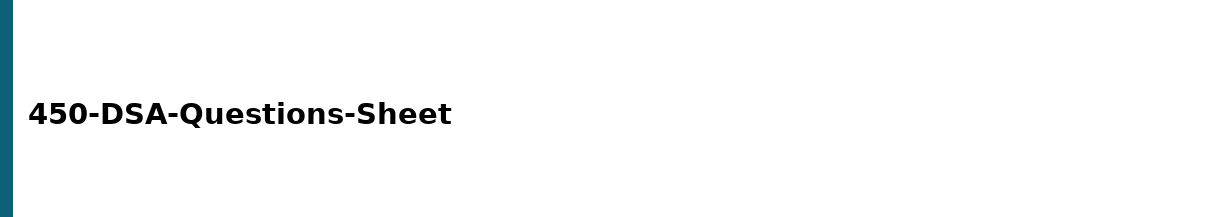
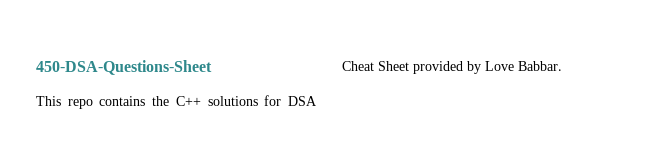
(452, 115) none -> [36,95,317,109] [342,61,562,74] // This repo contains the C++ solutions for DSA Cheat Sheet provided by Love Babbar.

